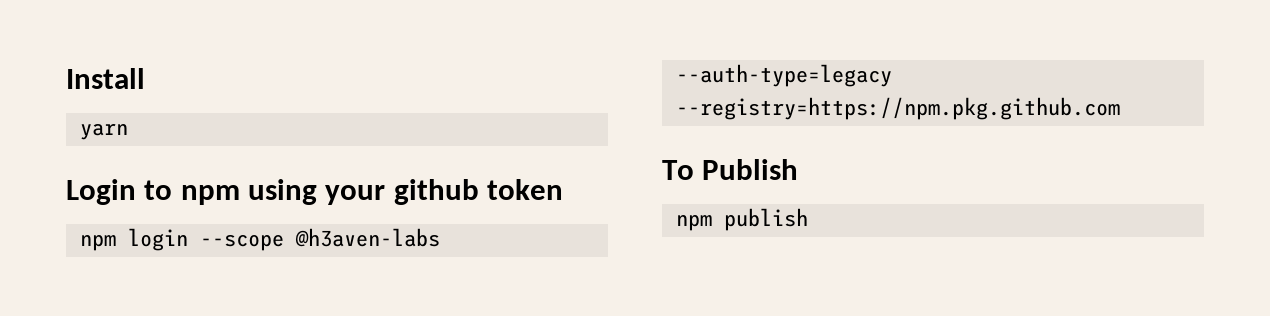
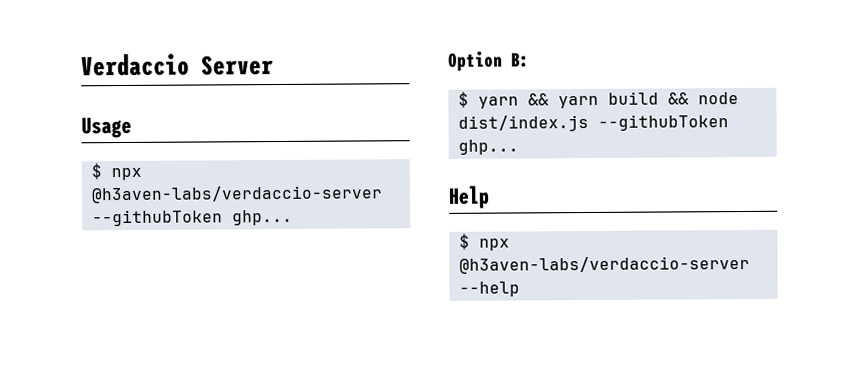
[66,68,145,89] [79,123,128,140] [66,179,564,205] [79,228,440,251] [675,64,892,87] [675,97,1120,120] [662,159,799,180] [675,208,808,231] Install // yarn // Login to npm using your github token // npm login --scope @h3aven-labs --auth-type=legacy --registry=https://npm.pkg.github.com // To Publish // npm publish -> [81,53,274,77] [81,116,132,139] [90,163,142,181] [90,185,383,204] [91,209,293,227] [448,50,530,71] [457,91,739,109] [457,114,729,132] [457,139,519,155] [448,185,490,209] [458,233,510,251] [458,255,750,274] [458,281,520,297] Verdaccio Server // Usage // $ npx @h3aven-labs/verdaccio-server --githubToken ghp... // Option B: // $ yarn && yarn build && node dist/index.js --githubToken ghp... // Help // $ npx @h3aven-labs/verdaccio-server --help

